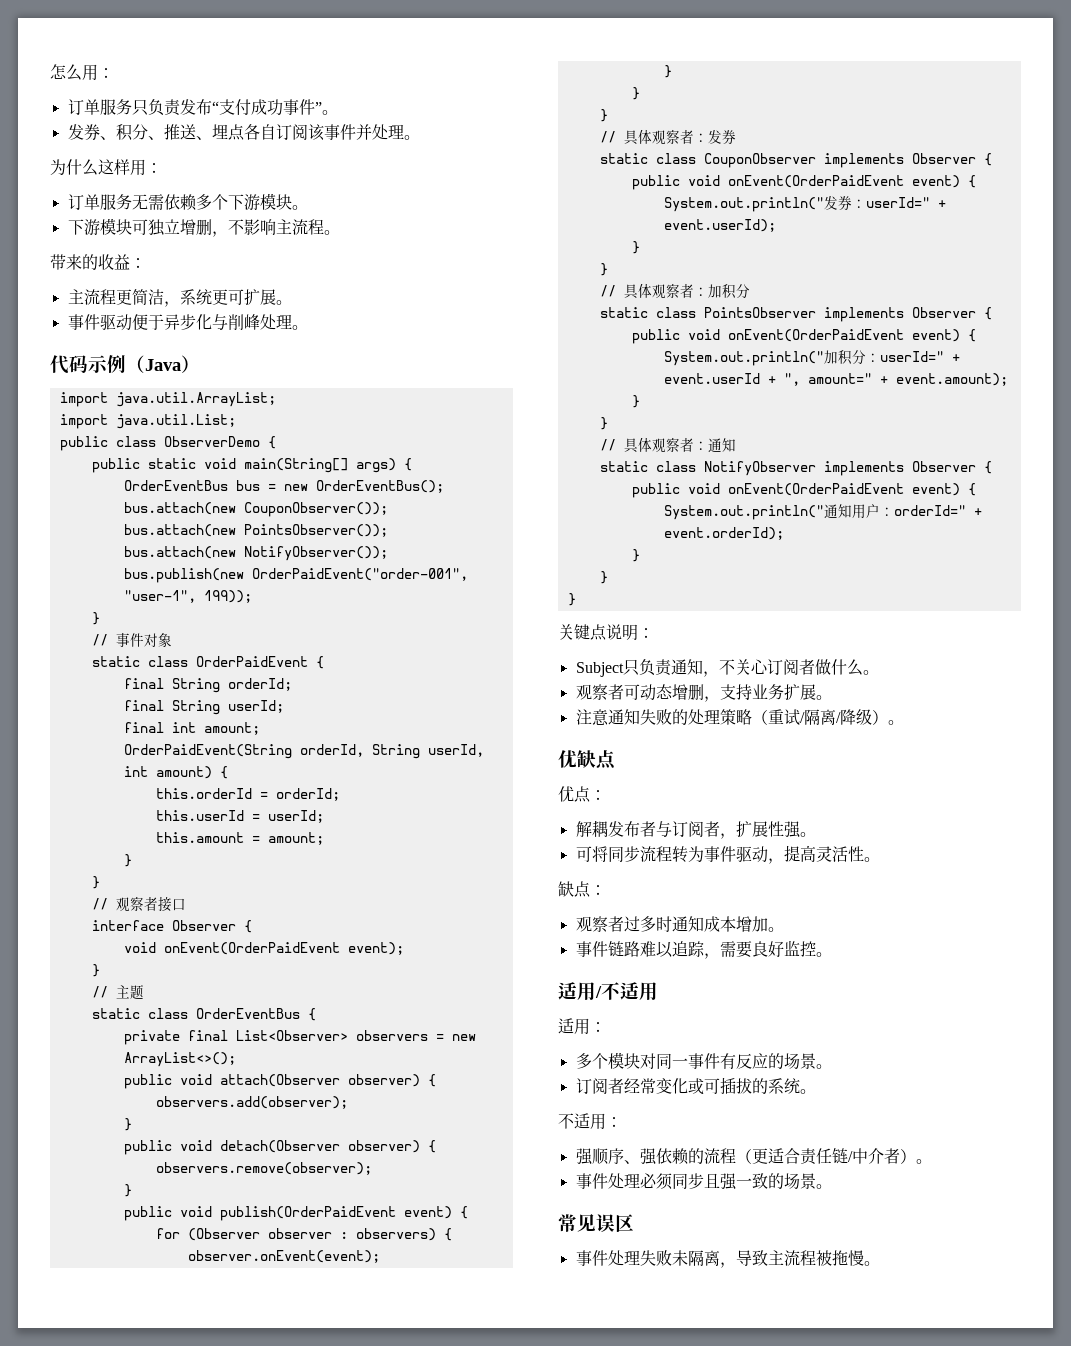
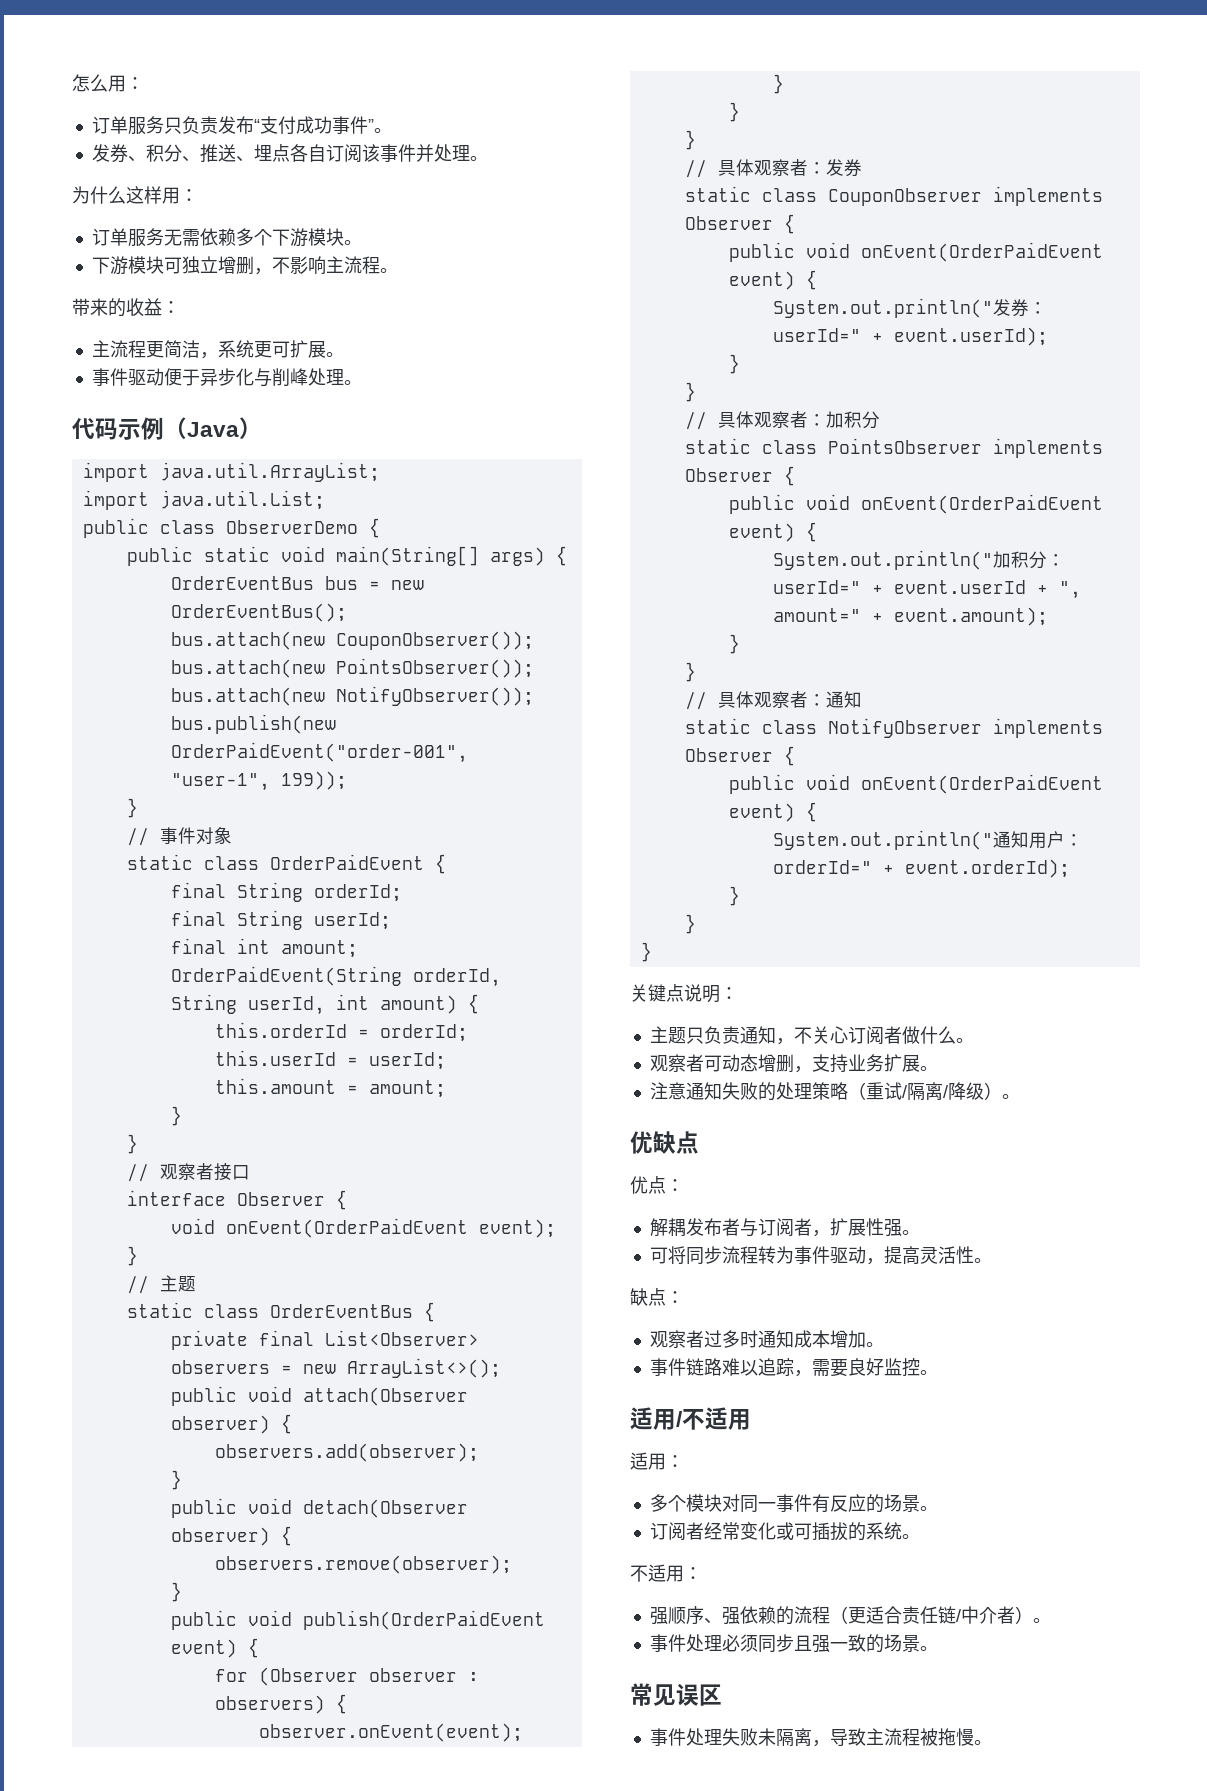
[575,662,624,677] Subject -> [649,1026,686,1044] 主题

